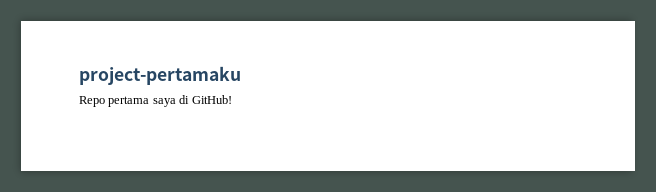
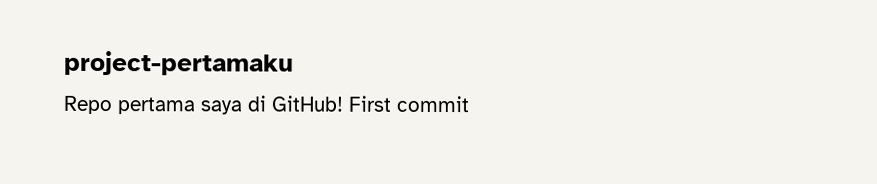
(232, 99) none -> [348,95,469,113] First commit

